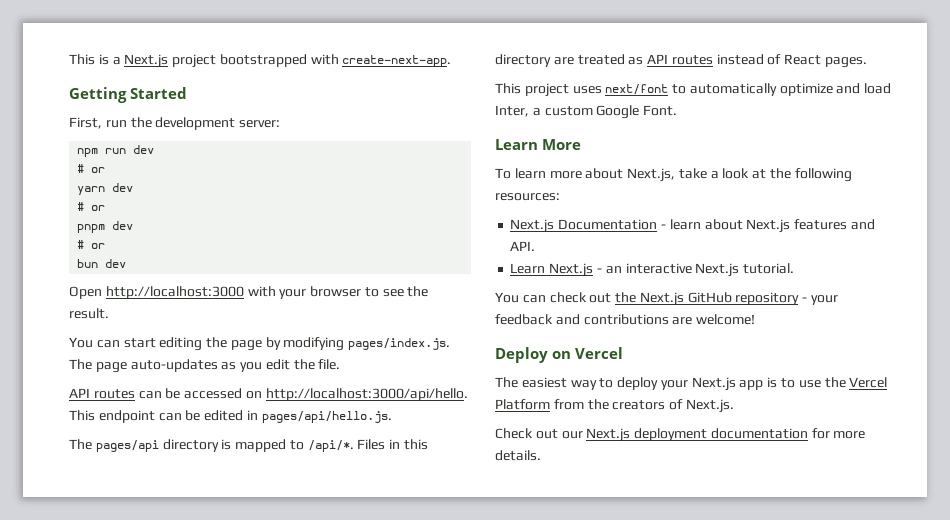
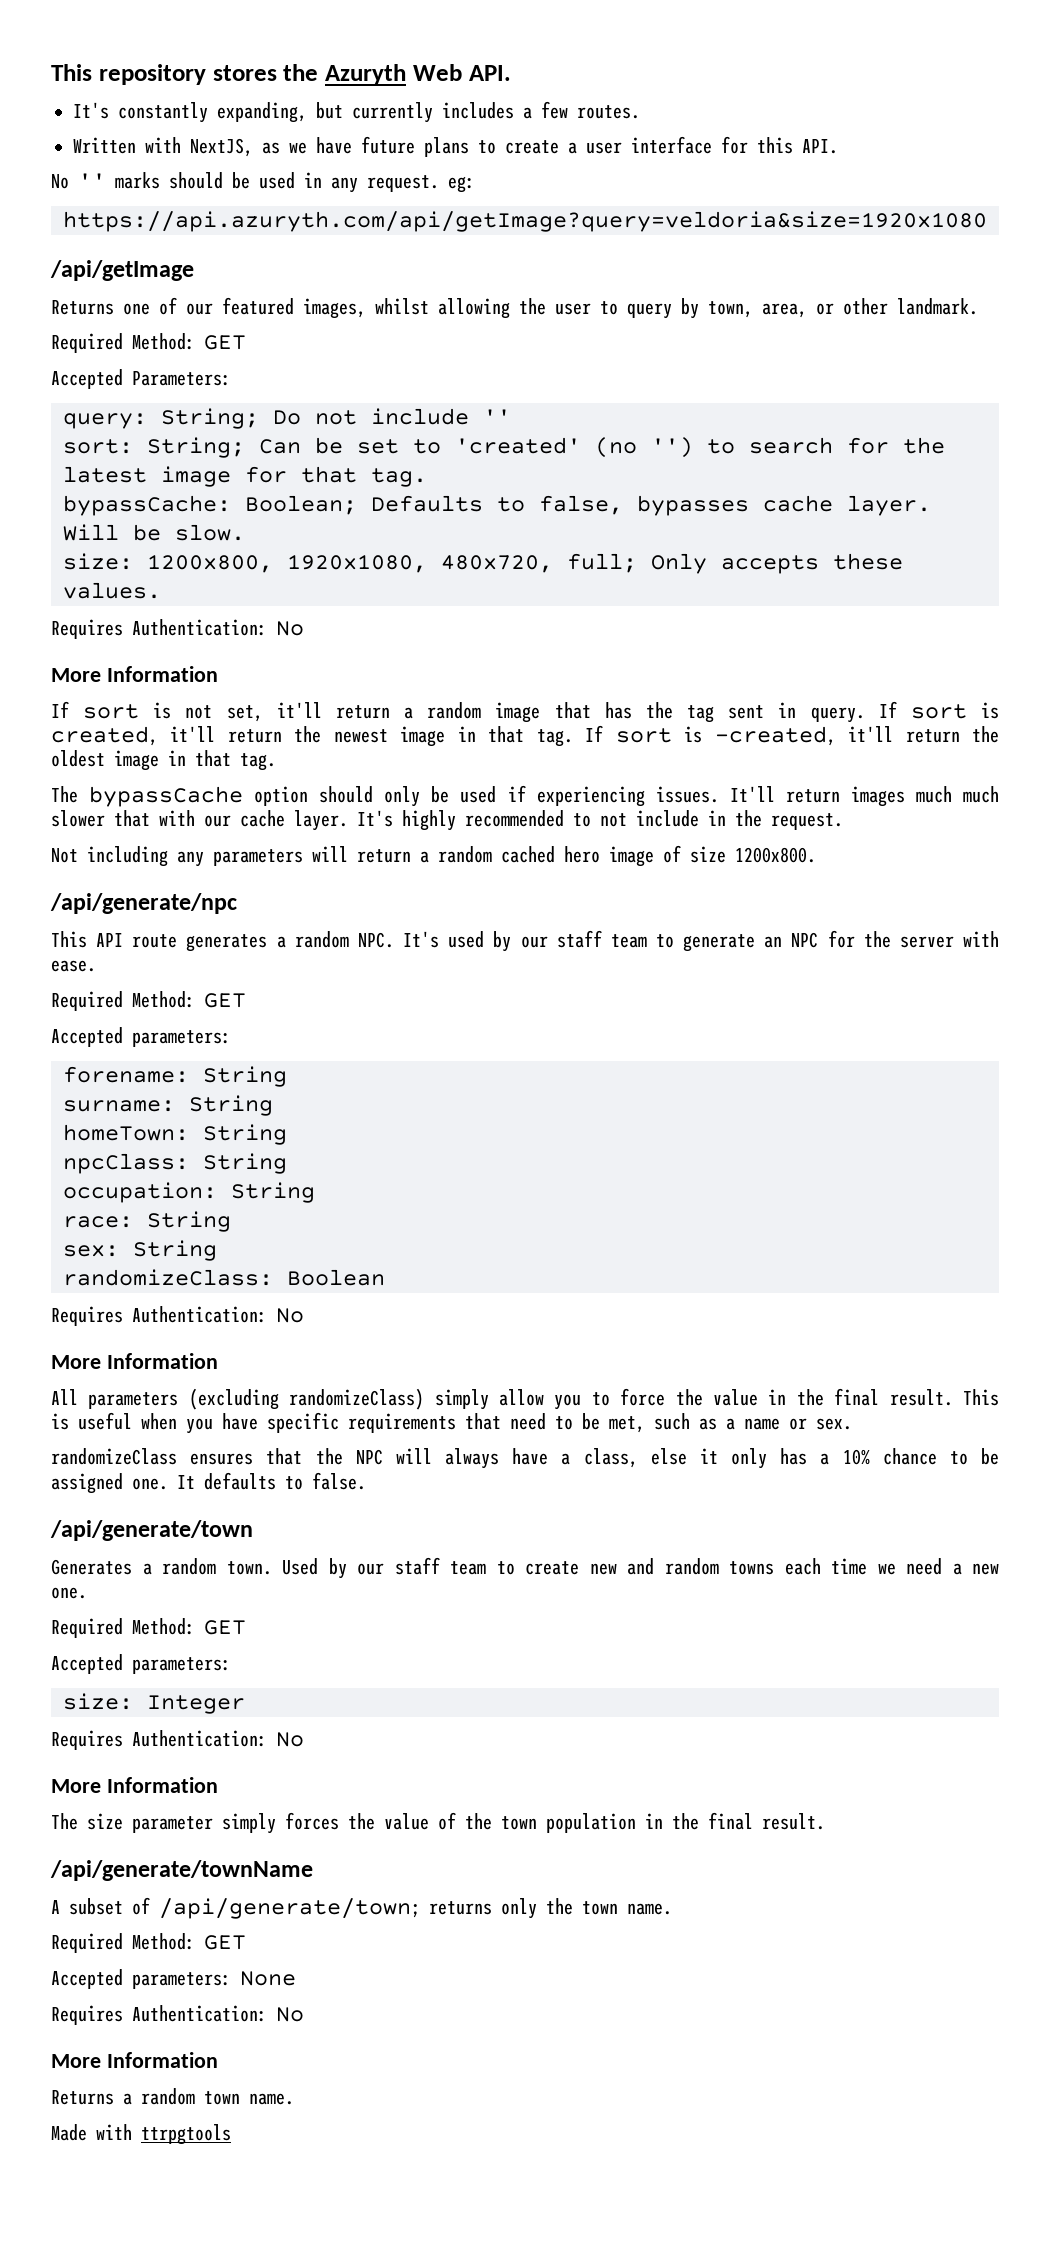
[69,54,452,68] [69,87,188,103] [69,117,281,130] [77,145,155,157] [77,164,106,173] [77,183,134,195] [77,202,106,211] [77,221,134,233] [77,240,106,249] [77,259,127,268] [69,286,429,299] [69,308,109,319] [69,337,451,351] [69,359,341,373] [69,388,468,401] [69,410,392,423] [69,439,429,452] [495,54,868,68] [495,83,892,97] [495,105,678,119] [495,139,582,150] [495,168,852,182] [495,193,560,201] [510,219,875,233] [510,241,536,251] [510,263,795,277] [495,292,839,306] [495,314,756,325] [495,347,624,363] [495,377,888,391] [495,399,734,413] [495,428,866,442] [495,450,541,461] This is a Next.js project bootstrapped with create-next-app. // Getting Started // First, run the development server: // npm run dev // # or // yarn dev // # or // pnpm dev // # or // bun dev // Open http://localhost:3000 with your browser to see the result. // You can start editing the page by modifying pages/index.js. The page auto-updates as you edit the file. // API routes can be accessed on http://localhost:3000/api/hello. This endpoint can be edited in pages/api/hello.js. // The pages/api directory is mapped to /api/*. Files in this directory are treated as API routes instead of React pages. // This project uses next/font to automatically optimize and load Inter, a custom Google Font. // Learn More // To learn more about Next.js, take a look at the following resources: // Next.js Documentation - learn about Next.js features and API. // Learn Next.js - an interactive Next.js tutorial. // You can check out the Next.js GitHub repository - your feedback and contributions are welcome! // Deploy on Vercel // The easiest way to deploy your Next.js app is to use the Vercel Platform from the creators of Next.js. // Check out our Next.js deployment documentation for more details. -> [51,64,511,85] [73,101,640,123] [73,136,838,157] [51,172,475,193] [63,211,987,232] [50,260,194,281] [51,297,978,319] [51,333,246,353] [51,369,231,389] [63,408,511,429] [63,437,945,458] [63,466,427,487] [63,495,931,516] [63,524,245,541] [63,553,903,574] [63,582,161,599] [51,619,304,639] [51,666,218,682] [51,701,999,723] [51,725,999,747] [51,750,276,771] [51,785,999,807] [51,810,843,831] [51,845,816,867] [50,893,237,914] [51,930,999,952] [51,960,96,972] [51,991,246,1011] [51,1027,231,1047] [63,1066,287,1087] [63,1095,273,1116] [63,1124,287,1145] [63,1153,287,1174] [63,1182,315,1203] [63,1211,231,1232] [63,1240,217,1261] [63,1269,385,1286] [51,1306,304,1326] [51,1353,218,1369] [51,1388,999,1410] [51,1412,852,1434] [51,1448,999,1469] [51,1472,366,1494] [50,1520,253,1541] [51,1557,999,1579] [51,1587,87,1599] [51,1618,246,1638] [51,1654,231,1674] [63,1693,245,1714] [51,1730,304,1750] [51,1777,218,1793] [51,1812,825,1834] [50,1860,313,1881] [51,1897,672,1919] [51,1933,246,1953] [51,1969,296,1989] [51,2005,304,2025] [51,2052,218,2068] [51,2088,294,2105] [51,2124,231,2145] This repository stores the Azuryth Web API. // It's constantly expanding, but currently includes a few routes. // Written with NextJS, as we have future plans to create a user interface for this API. // No '' marks should be used in any request. eg: // https://api.azuryth.com/api/getImage?query=veldoria&size=1920x1080 // /api/getImage // Returns one of our featured images, whilst allowing the user to query by town, area, or other landmark. // Required Method: GET // Accepted Parameters: // query: String; Do not include '' // sort: String; Can be set to 'created' (no '') to search for the latest image for that tag. // bypassCache: Boolean; Defaults to false, bypasses cache layer. Will be slow. // size: 1200x800, 1920x1080, 480x720, full; Only accepts these values. // Requires Authentication: No // More Information // If sort is not set, it'll return a random image that has the tag sent in query. If sort is created, it'll return the newest image in that tag. If sort is -created, it'll return the oldest image in that tag. // The bypassCache option should only be used if experiencing issues. It'll return images much much slower that with our cache layer. It's highly recommended to not include in the request. // Not including any parameters will return a random cached hero image of size 1200x800. // /api/generate/npc // This API route generates a random NPC. It's used by our staff team to generate an NPC for the server with ease. // Required Method: GET // Accepted parameters: // forename: String // surname: String // homeTown: String // npcClass: String // occupation: String // race: String // sex: String // randomizeClass: Boolean // Requires Authentication: No // More Information // All parameters (excluding randomizeClass) simply allow you to force the value in the final result. This is useful when you have specific requirements that need to be met, such as a name or sex. // randomizeClass ensures that the NPC will always have a class, else it only has a 10% chance to be assigned one. It defaults to false. // /api/generate/town // Generates a random town. Used by our staff team to create new and random towns each time we need a new one. // Required Method: GET // Accepted parameters: // size: Integer // Requires Authentication: No // More Information // The size parameter simply forces the value of the town population in the final result. // /api/generate/townName // A subset of /api/generate/town; returns only the town name. // Required Method: GET // Accepted parameters: None // Requires Authentication: No // More Information // Returns a random town name. // Made with ttrpgtools

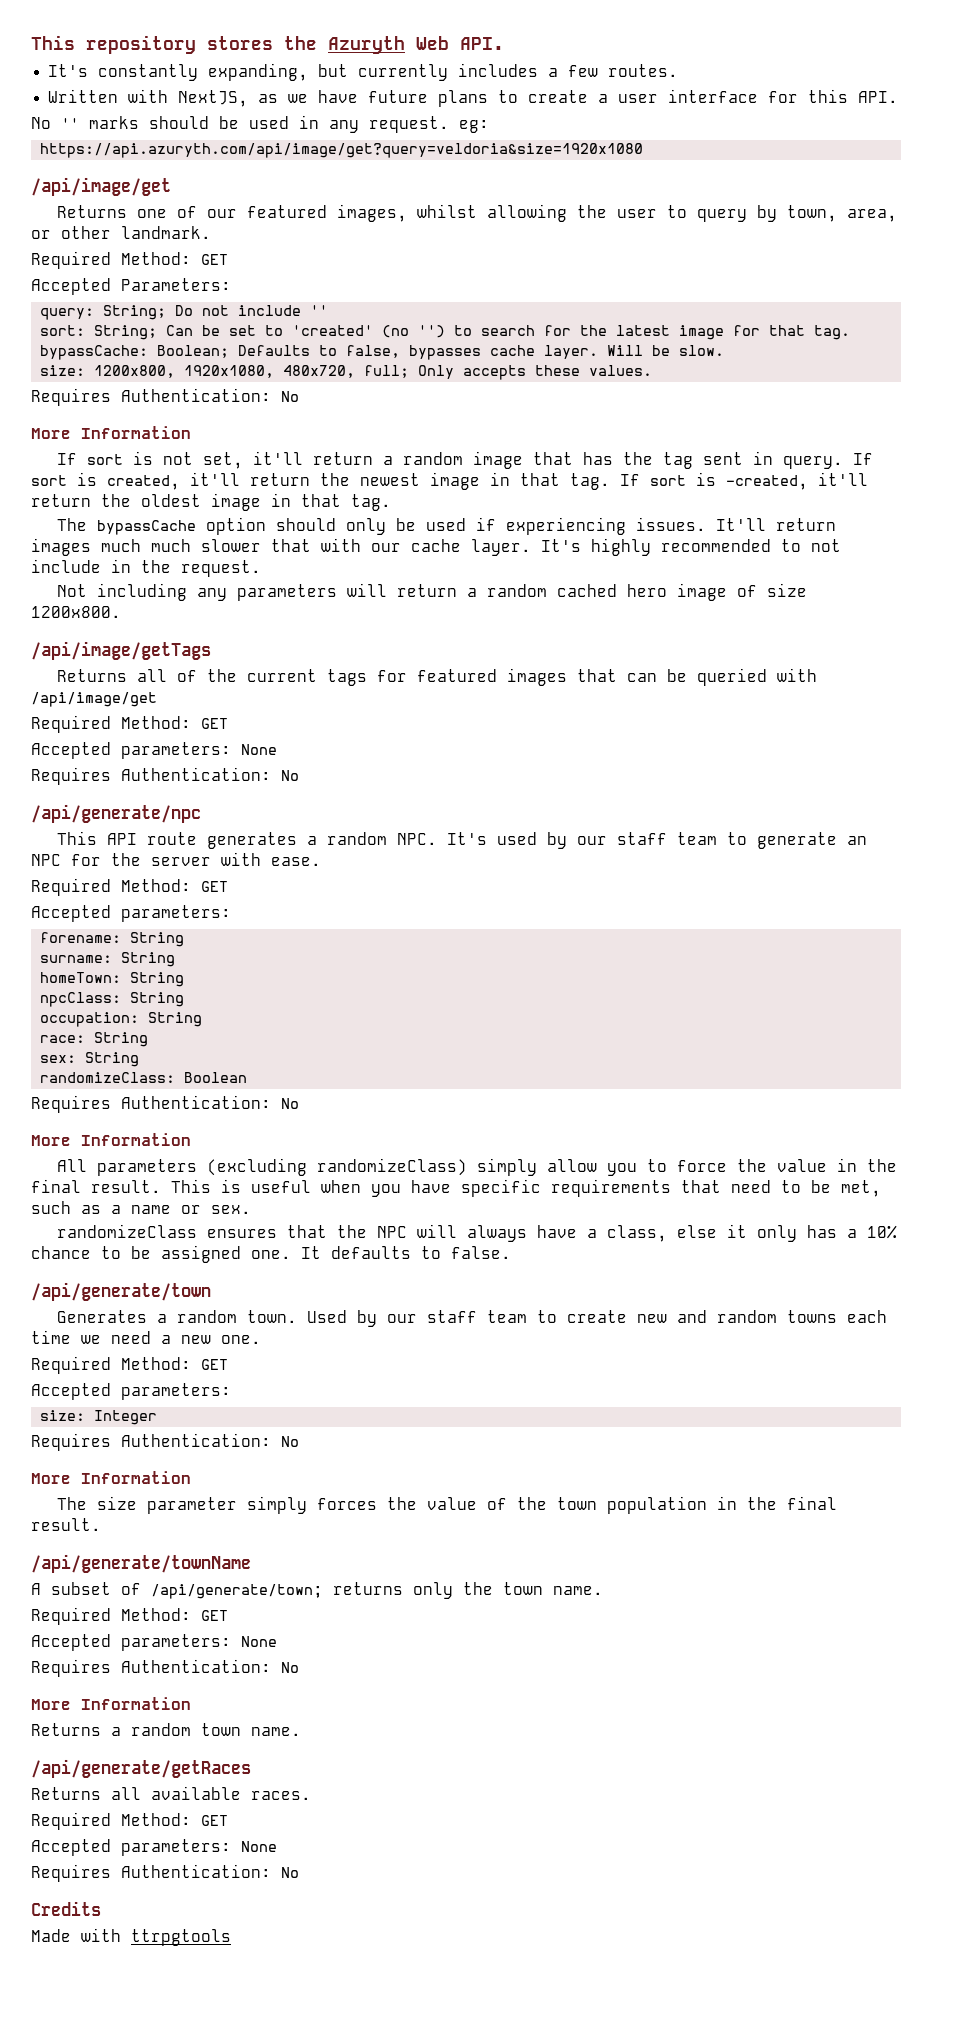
[63,211,987,232] [50,260,194,281] https://api.azuryth.com/api/getImage?query=veldoria&size=1920x1080 // /api/getImage -> [40,143,644,158] [31,177,171,196] https://api.azuryth.com/api/image/get?query=veldoria&size=1920x1080 // /api/image/get
(816, 855) none -> [31,641,211,660] [57,668,818,686] [31,692,157,707] [31,715,228,733] [31,742,277,759] [31,767,299,785] // /api/image/getTags // Returns all of the current tags for featured images that can be queried with /api/image/get // Required Method: GET // Accepted parameters: None // Requires Authentication: No
(294, 2099) none -> [31,1759,251,1778] [31,1786,311,1800] [31,1812,228,1830] [31,1839,277,1856] [31,1864,299,1882] [31,1901,101,1916] // /api/generate/getRaces // Returns all available races. // Required Method: GET // Accepted parameters: None // Requires Authentication: No // Credits

